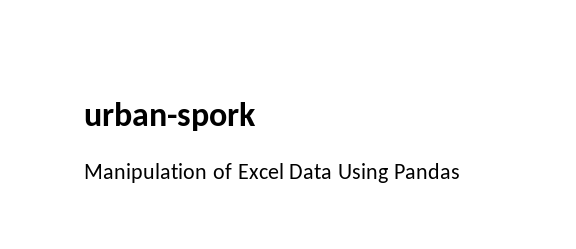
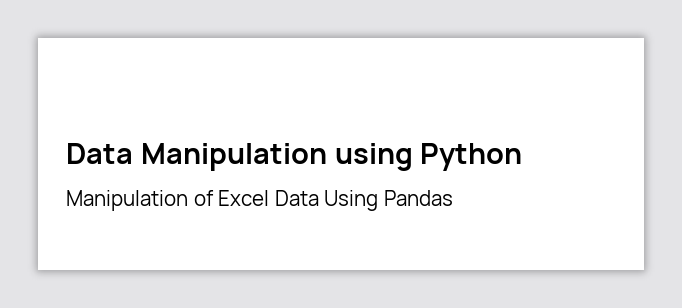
[84,102,256,131] urban-spork -> [66,143,523,171] Data Manipulation using Python

